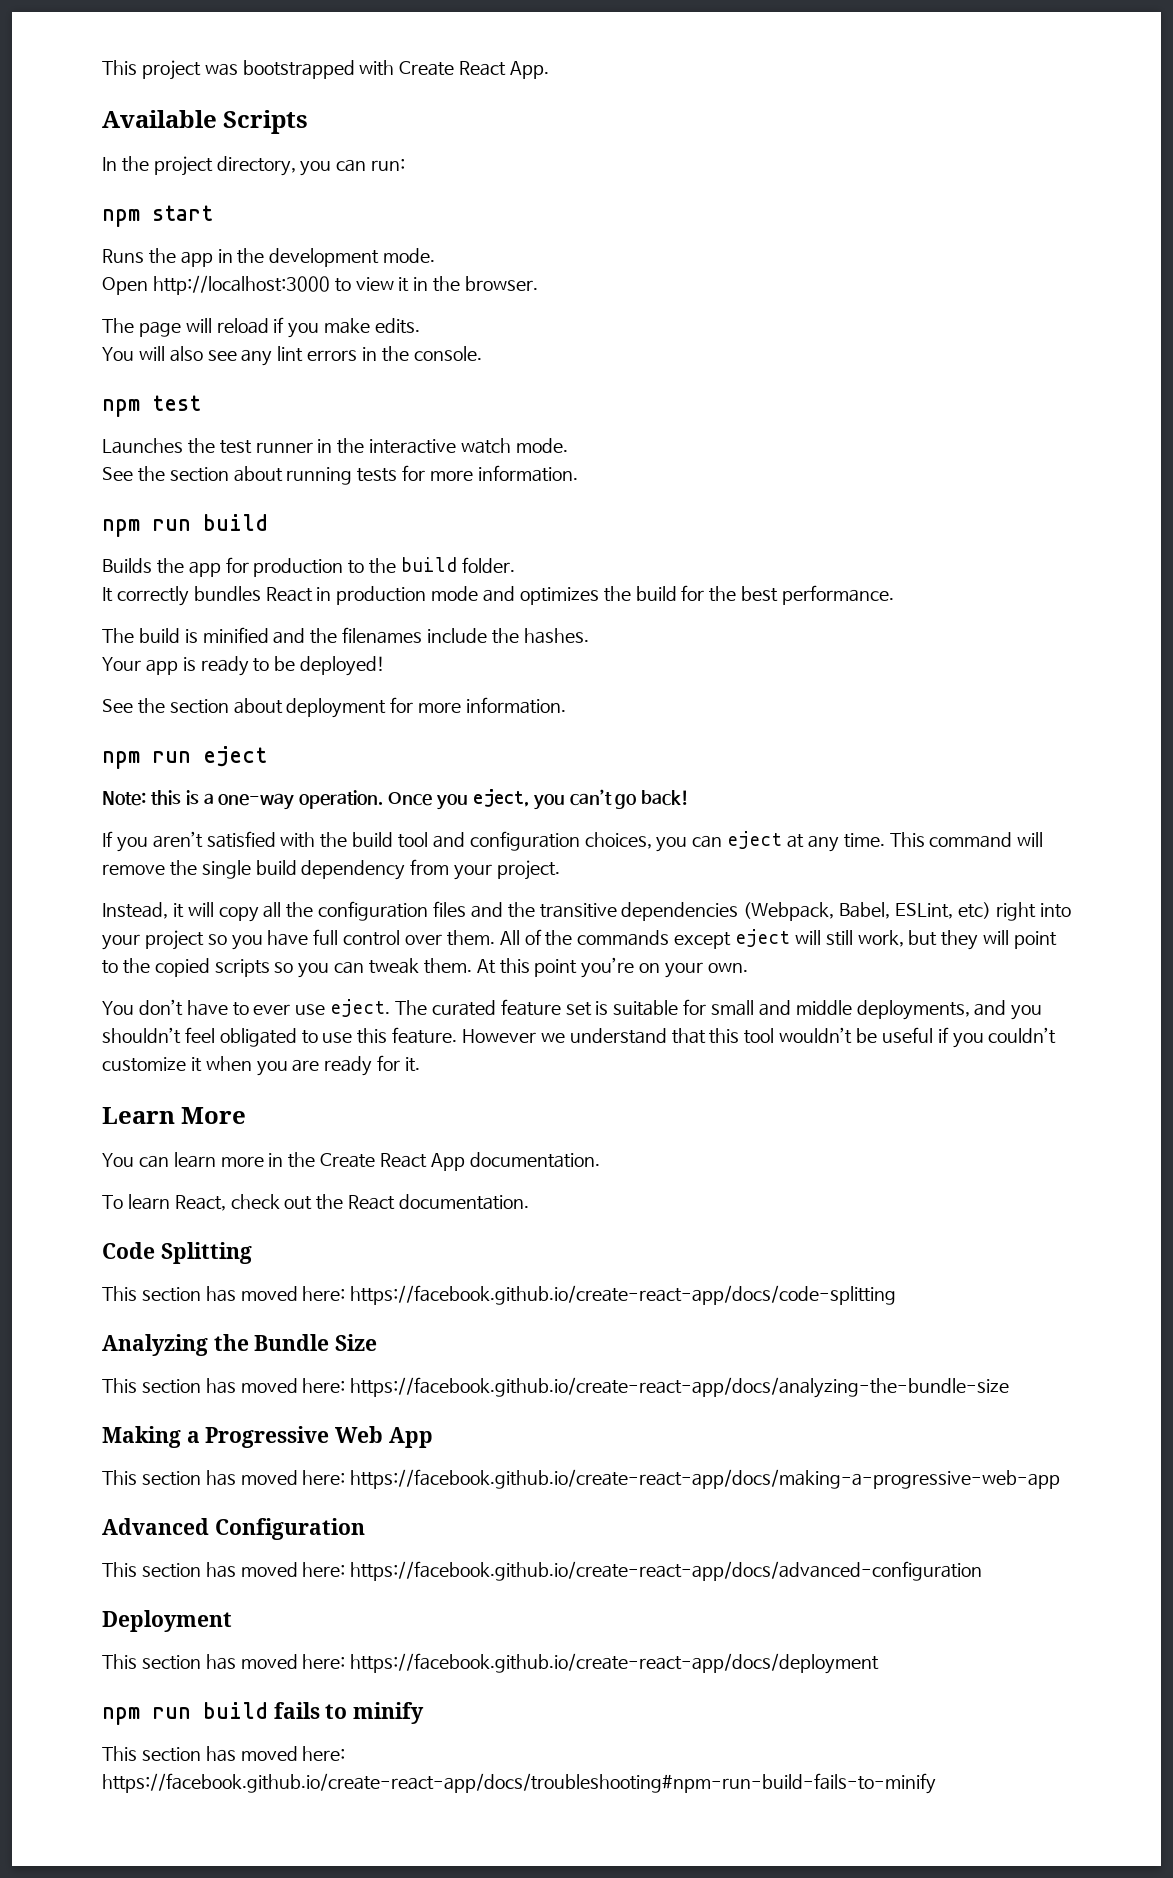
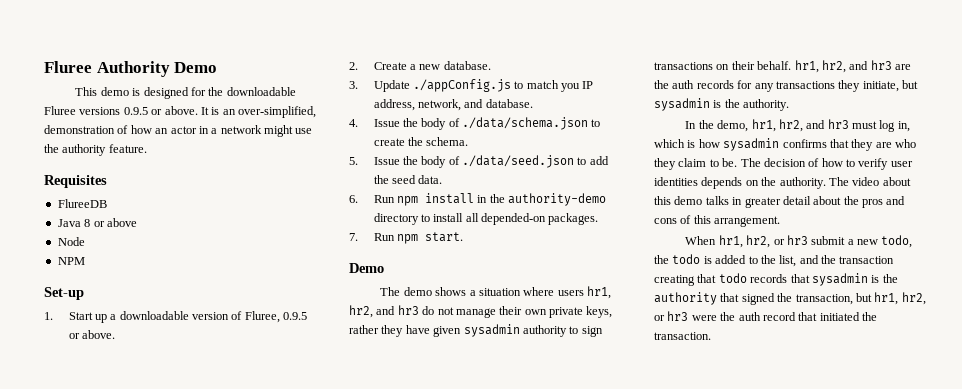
[102,60,550,80] [102,110,309,134] [102,156,406,176] [102,205,213,227] [102,248,436,267] [102,275,539,295] [102,317,421,338] [102,346,482,366] [102,395,201,417] [102,438,568,454] [102,465,578,485] [102,514,268,537] [102,557,515,577] [102,585,895,606] [102,627,589,644] [102,656,386,676] [102,697,567,718] [102,746,267,769] [102,789,690,810] [102,831,1044,852] [102,859,561,880] [102,901,1071,922] [102,929,1058,950] [102,957,748,978] [102,999,1043,1020] [102,1027,1057,1048] [102,1055,421,1076] [102,1107,247,1124] [102,1152,600,1171] [102,1194,530,1211] [102,1242,252,1264] [102,1285,897,1305] [102,1334,378,1356] [102,1377,1010,1398] [102,1426,433,1448] [102,1469,1061,1489] [102,1518,365,1540] [102,1561,983,1581] [102,1610,232,1632] [102,1653,880,1674] [102,1702,425,1725] [102,1746,346,1762] [102,1773,936,1794] This project was bootstrapped with Create React App. // Available Scripts // In the project directory, you can run: // npm start // Runs the app in the development mode. // Open http://localhost:3000 to view it in the browser. // The page will reload if you make edits. // You will also see any lint errors in the console. // npm test // Launches the test runner in the interactive watch mode. // See the section about running tests for more information. // npm run build // Builds the app for production to the build folder. // It correctly bundles React in production mode and optimizes the build for the best performance. // The build is minified and the filenames include the hashes. // Your app is ready to be deployed! // See the section about deployment for more information. // npm run eject // Note: this is a one-way operation. Once you eject, you can’t go back! // If you aren’t satisfied with the build tool and configuration choices, you can eject at any time. This command will remove the single build dependency from your project. // Instead, it will copy all the configuration files and the transitive dependencies (Webpack, Babel, ESLint, etc) right into your project so you have full control over them. All of the commands except eject will still work, but they will point to the copied scripts so you can tweak them. At this point you’re on your own. // You don’t have to ever use eject. The curated feature set is suitable for small and middle deployments, and you shouldn’t feel obligated to use this feature. However we understand that this tool wouldn’t be useful if you couldn’t customize it when you are ready for it. // Learn More // You can learn more in the Create React App documentation. // To learn React, check out the React documentation. // Code Splitting // This section has moved here: https://facebook.github.io/create-react-app/docs/code-splitting // Analyzing the Bundle Size // This section has moved here: https://facebook.github.io/create-react-app/docs/analyzing-the-bundle-size // Making a Progressive Web App // This section has moved here: https://facebook.github.io/create-react-app/docs/making-a-progressive-web-app // Advanced Configuration // This section has moved here: https://facebook.github.io/create-react-app/docs/advanced-configuration // Deployment // This section has moved here: https://facebook.github.io/create-react-app/docs/deployment // npm run build fails to minify // This section has moved here: https://facebook.github.io/create-react-app/docs/troubleshooting#npm-run-build-fails-to-minify -> [44,61,218,77] [75,87,296,99] [44,106,316,118] [44,125,313,137] [44,144,147,156] [44,175,107,188] [57,199,107,208] [57,218,137,227] [57,237,85,246] [57,257,85,265] [44,287,84,300] [44,311,308,323] [68,330,115,339] [349,61,491,70] [349,79,594,92] [373,99,533,111] [349,117,601,130] [373,137,469,146] [349,155,609,168] [373,175,443,184] [349,193,607,206] [373,213,599,225] [349,232,463,244] [349,263,384,273] [380,286,612,299] [349,305,613,318] [349,324,603,337] [654,60,911,73] [654,80,918,92] [654,98,790,111] [685,119,910,132] [654,138,916,151] [654,158,913,170] [654,177,911,189] [654,196,906,208] [654,215,781,227] [685,235,913,248] [654,254,895,267] [654,273,898,286] [654,292,926,305] [654,311,877,321] [654,332,711,340] Fluree Authority Demo // This demo is designed for the downloadable Fluree versions 0.9.5 or above. It is an over-simplified, demonstration of how an actor in a network might use the authority feature. // Requisites // FlureeDB // Java 8 or above // Node // NPM // Set-up // 1. Start up a downloadable version of Fluree, 0.9.5 or above. // 2. Create a new database. // 3. Update ./appConfig.js to match you IP address, network, and database. // 4. Issue the body of ./data/schema.json to create the schema. // 5. Issue the body of ./data/seed.json to add the seed data. // 6. Run npm install in the authority-demo directory to install all depended-on packages. // 7. Run npm start. // Demo // The demo shows a situation where users hr1, hr2, and hr3 do not manage their own private keys, rather they have given sysadmin authority to sign transactions on their behalf. hr1, hr2, and hr3 are the auth records for any transactions they initiate, but sysadmin is the authority. // In the demo, hr1, hr2, and hr3 must log in, which is how sysadmin confirms that they are who they claim to be. The decision of how to verify user identities depends on the authority. The video about this demo talks in greater detail about the pros and cons of this arrangement. // When hr1, hr2, or hr3 submit a new todo, the todo is added to the list, and the transaction creating that todo records that sysadmin is the authority that signed the transaction, but hr1, hr2, or hr3 were the auth record that initiated the transaction.

